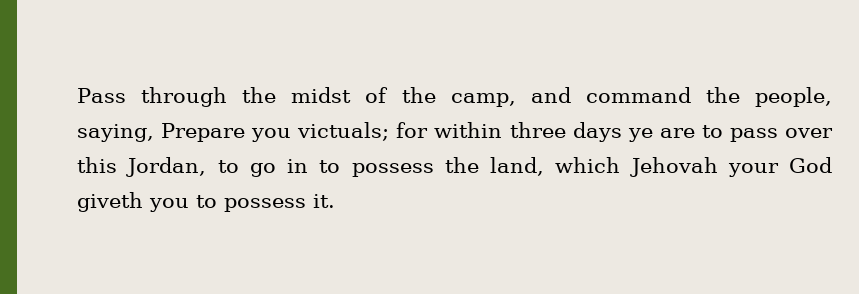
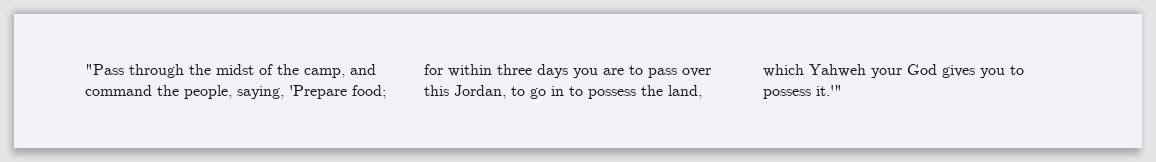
[77,88,126,103] Pass -> [85,64,124,75] "Pass
[161,122,390,142] Prepare you victuals; -> [289,85,386,99] 'Prepare food;
[627,128,653,142] ye -> [573,68,598,78] you
[629,157,718,177] Jehovah -> [809,64,866,77] Yahweh
[77,192,143,212] giveth -> [942,65,975,78] gives
[313,194,335,208] it. -> [816,85,842,96] it.'"

